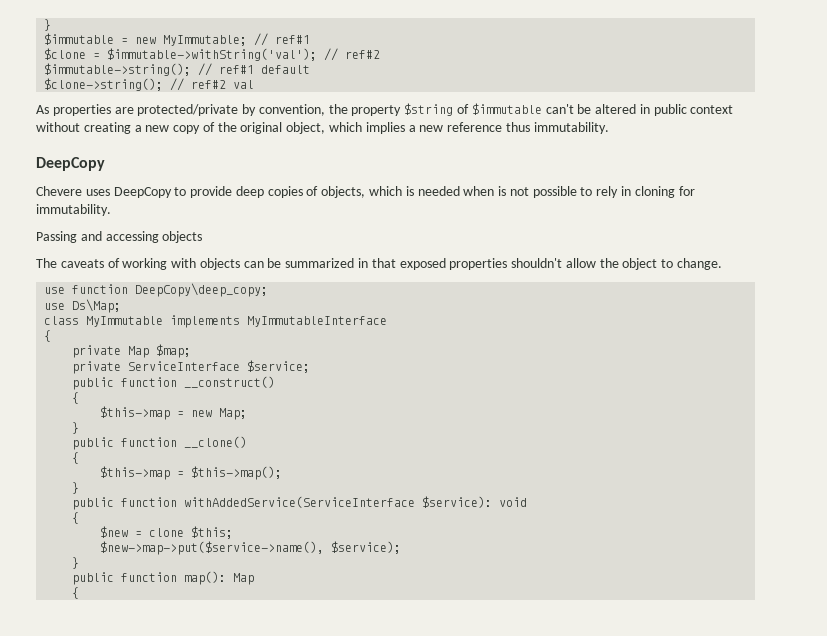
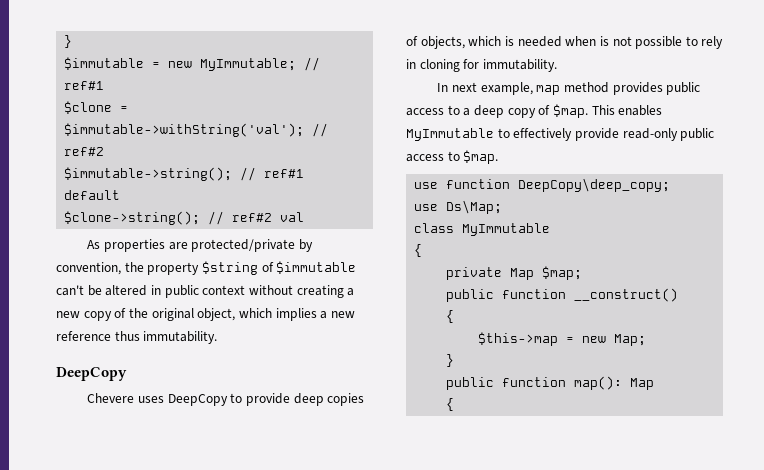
[36,231,203,243] [36,258,723,270] Passing and accessing objects // The caveats of working with objects can be summarized in that exposed properties shouldn't allow the object to change. -> [437,82,701,95] [406,104,663,118] [406,128,715,141] [406,150,499,164] In next example, map method provides public access to a deep copy of $map. This enables MyImmutable to effectively provide read-only public access to $map.
[170,315,388,328] implements MyImmutableInterface -> (551, 229) none
[72,360,311,374] // private ServiceInterface $service; -> (583, 273) none
[72,436,248,450] [72,452,80,464] [100,466,283,480] [72,482,80,494] [72,496,528,510] [72,512,80,524] [100,526,234,539] [100,541,402,555] [72,557,80,569] // public function __clone() // { // $this->map = $this->map(); // } // public function withAddedService(ServiceInterface $service): void // { // $new = clone $this; // $new->map->put($service->name(), $service); // } -> (455, 360) none

